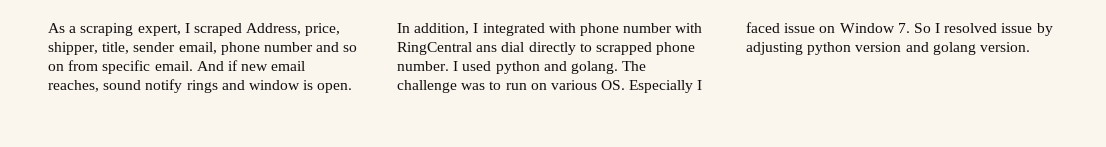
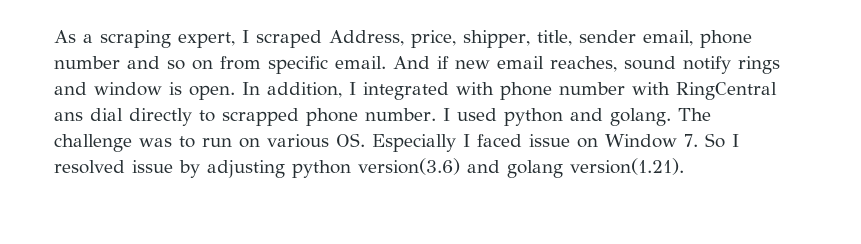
[855,42,902,52] version -> [358,158,460,175] version(3.6)
[979,42,1030,52] version. -> [570,158,684,175] version(1.21).

